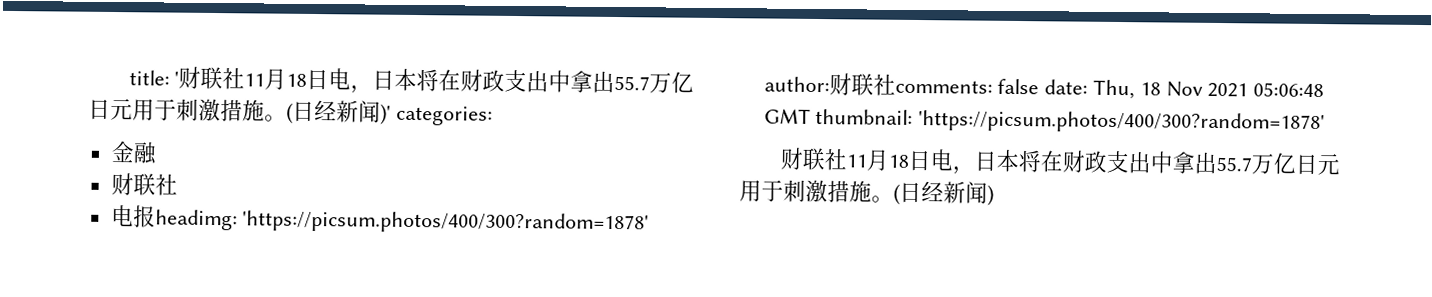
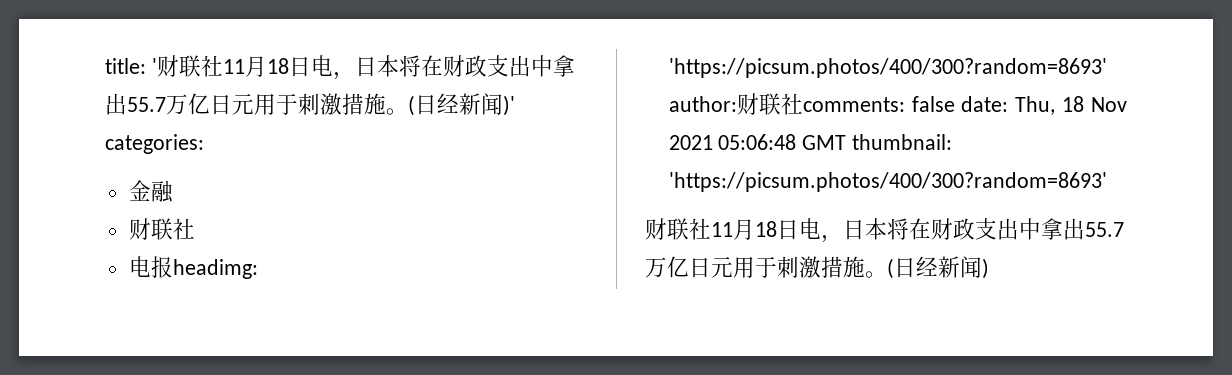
[242,210,650,235] 'https://picsum.photos/400/300?random=1878' -> [668,58,1107,78] 'https://picsum.photos/400/300?random=8693'
[918,110,1326,135] 'https://picsum.photos/400/300?random=1878' -> [668,172,1107,192] 'https://picsum.photos/400/300?random=8693'

